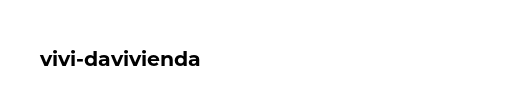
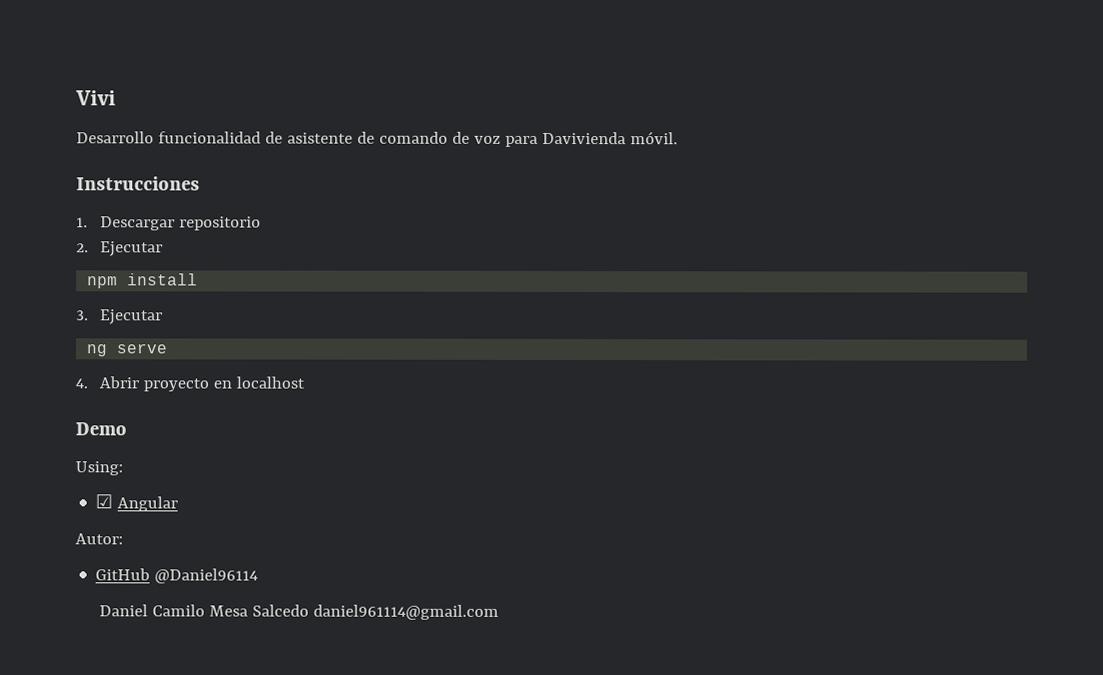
[39,50,201,66] vivi-davivienda -> [75,90,116,106] [76,131,678,147] [76,176,200,191] [76,216,261,231] [76,241,163,257] [87,273,199,289] [76,309,163,325] [86,343,168,357] [75,376,305,392] [75,422,127,436] [75,461,123,476] [95,494,179,512] [75,533,123,545] [95,568,259,584] [98,604,499,620] Vivi // Desarrollo funcionalidad de asistente de comando de voz para Davivienda móvil. // Instrucciones // 1. Descargar repositorio // 2. Ejecutar // npm install // 3. Ejecutar // ng serve // 4. Abrir proyecto en localhost // Demo // Using: // ☑ Angular // Autor: // GitHub @Daniel96114 // Daniel Camilo Mesa Salcedo daniel961114@gmail.com

